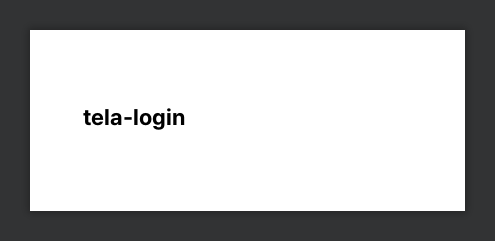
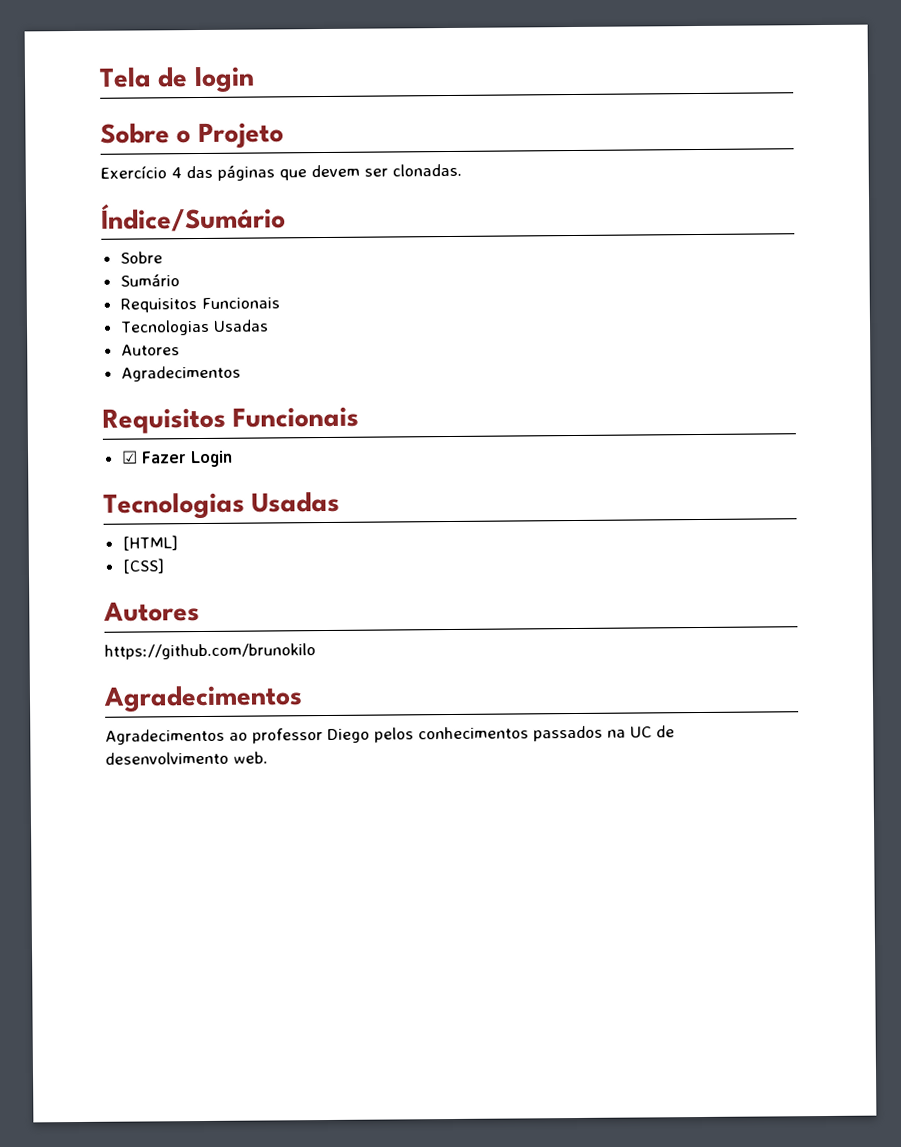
[83,108,185,130] tela-login -> [99,66,255,94] [100,122,284,150] [100,163,462,181] [101,202,286,232] [119,251,163,264] [119,274,180,287] [119,297,280,313] [119,319,269,336] [120,344,180,356] [120,365,241,382] [102,406,360,434] [121,450,233,468] [103,491,341,520] [121,535,178,551] [121,558,164,574] [103,601,200,622] [104,643,316,660] [103,685,303,713] [105,725,675,745] [105,751,268,765] Tela de login // Sobre o Projeto // Exercício 4 das páginas que devem ser clonadas. // Índice/Sumário // Sobre // Sumário // Requisitos Funcionais // Tecnologias Usadas // Autores // Agradecimentos // Requisitos Funcionais // ☑ Fazer Login // Tecnologias Usadas // [HTML] // [CSS] // Autores // https://github.com/brunokilo // Agradecimentos // Agradecimentos ao professor Diego pelos conhecimentos passados na UC de desenvolvimento web.

